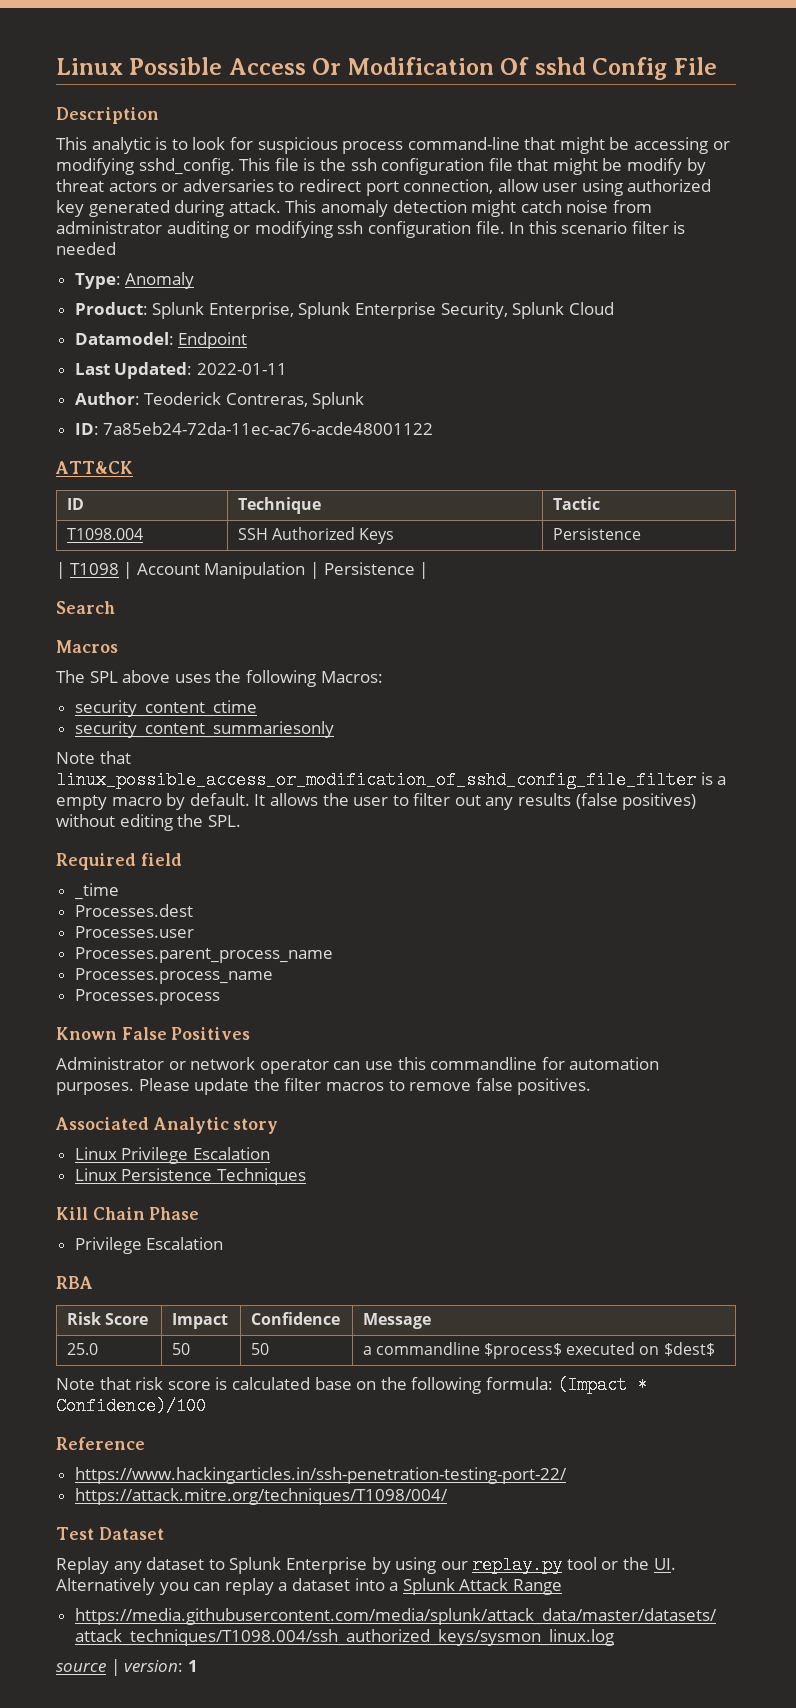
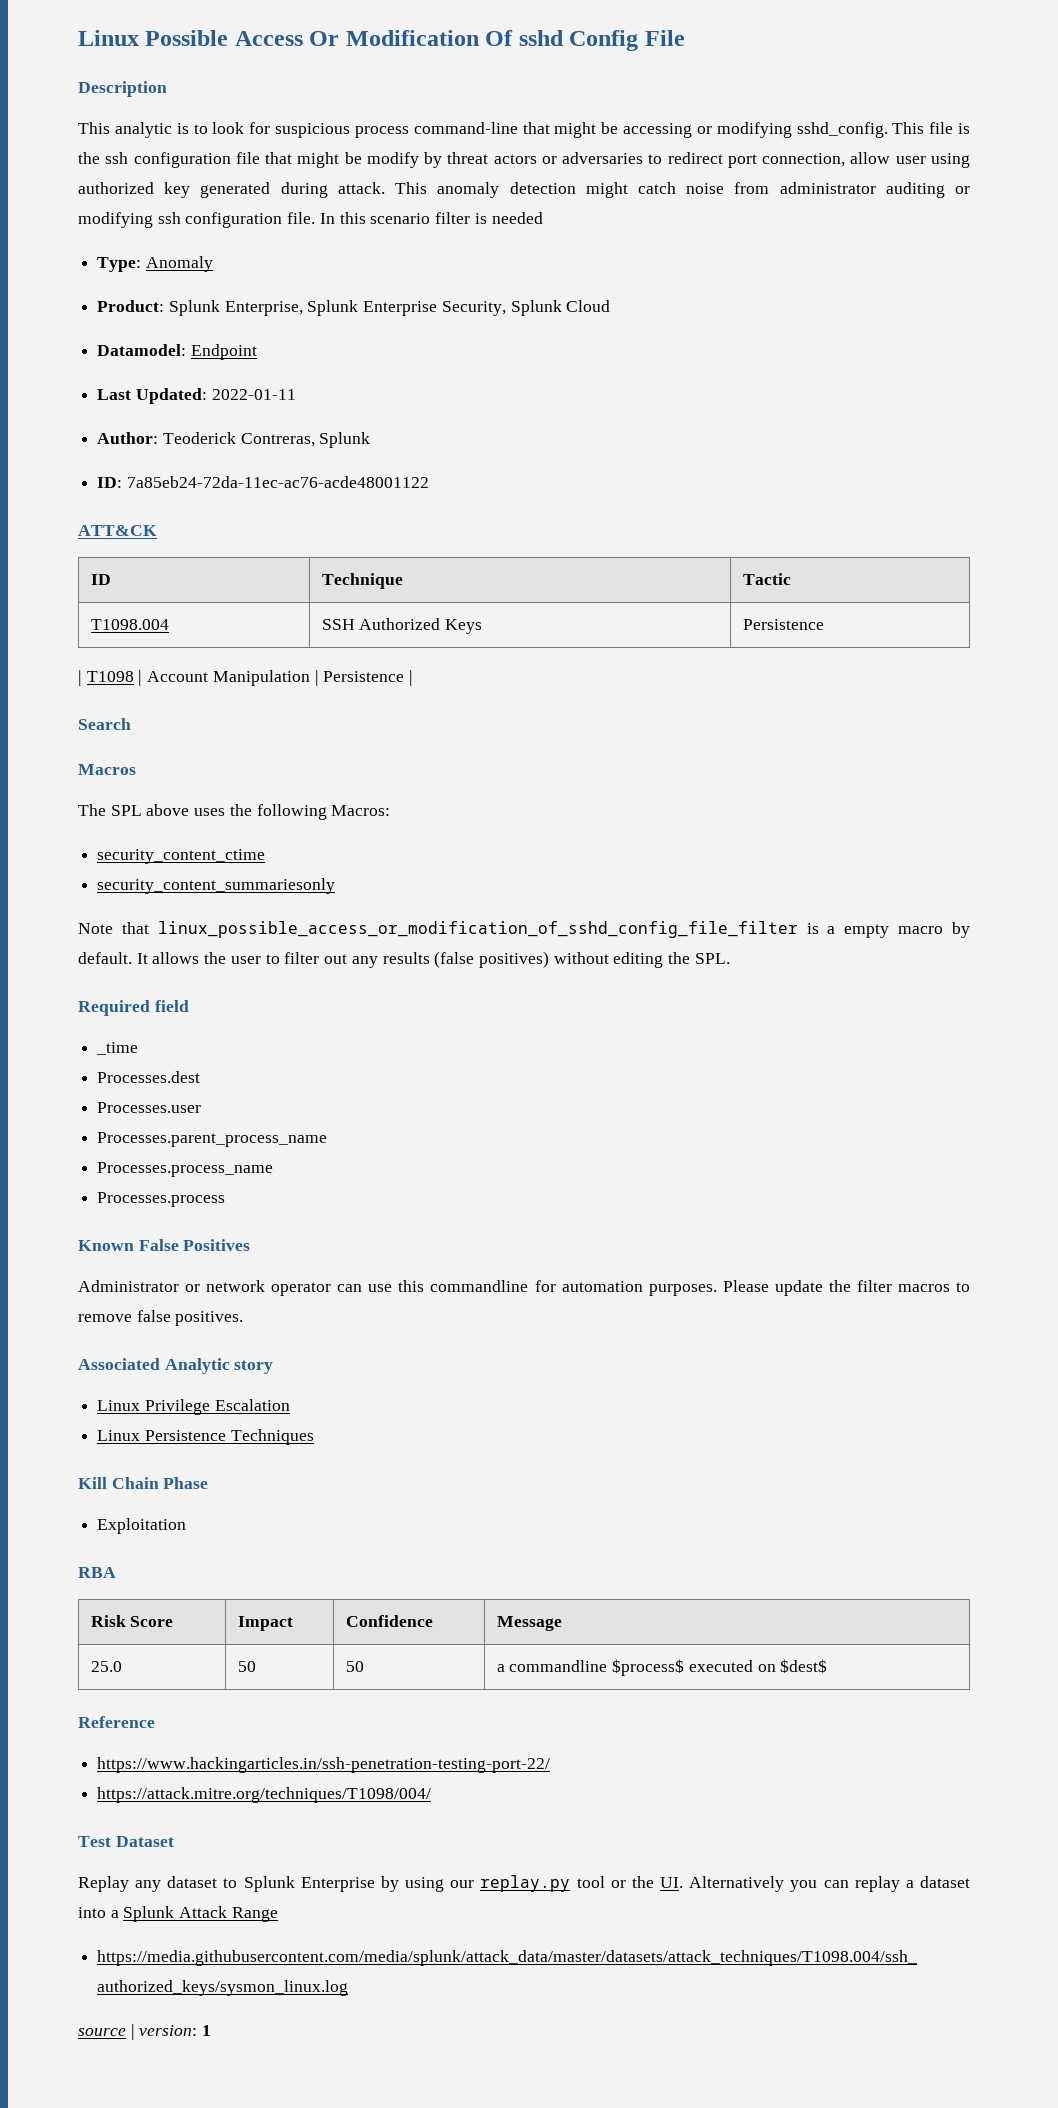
[74,1237,224,1254] Privilege Escalation -> [97,1518,187,1534] Exploitation
[56,1376,648,1394] [56,1397,206,1415] // Note that risk score is calculated base on the following formula: (Impact * Confidence)/100 -> (828, 1666) none

